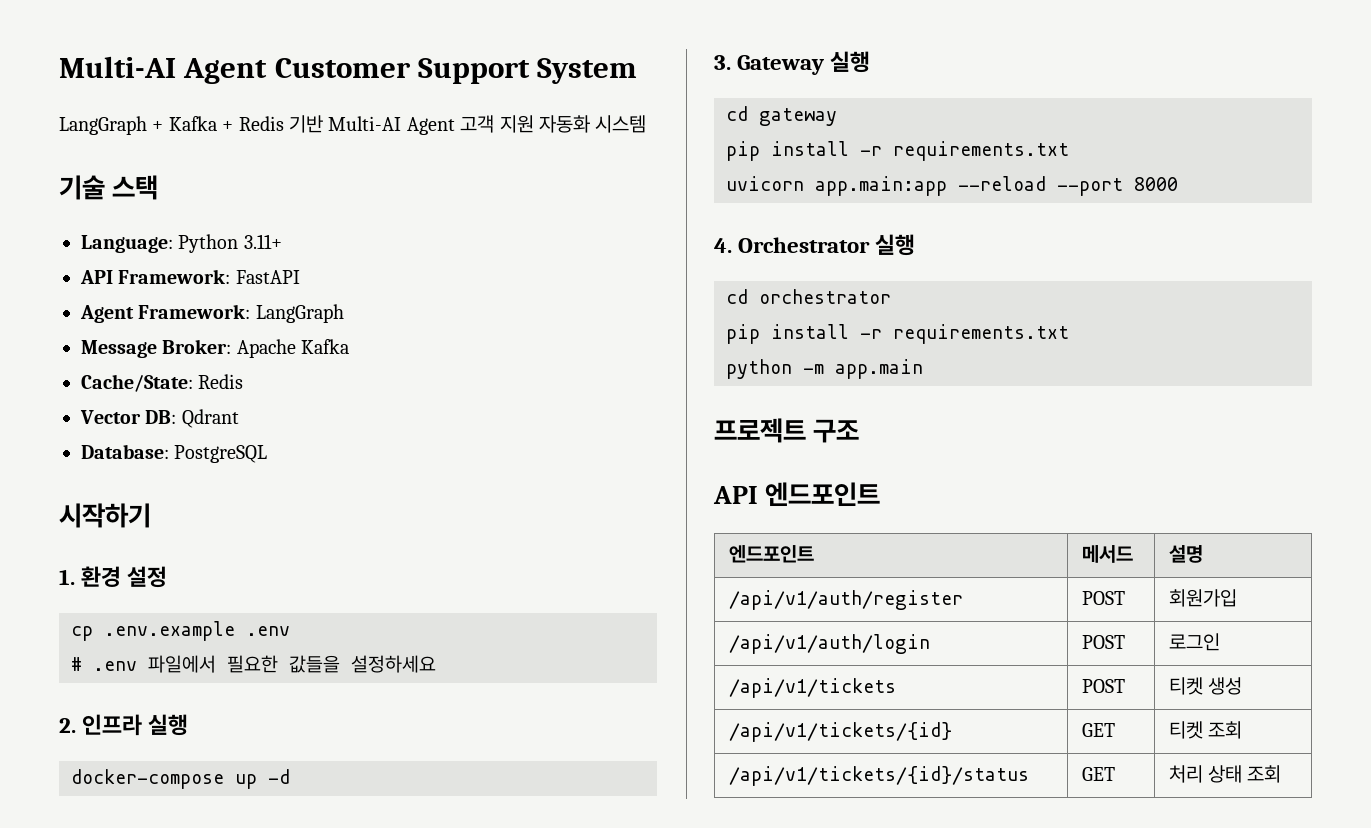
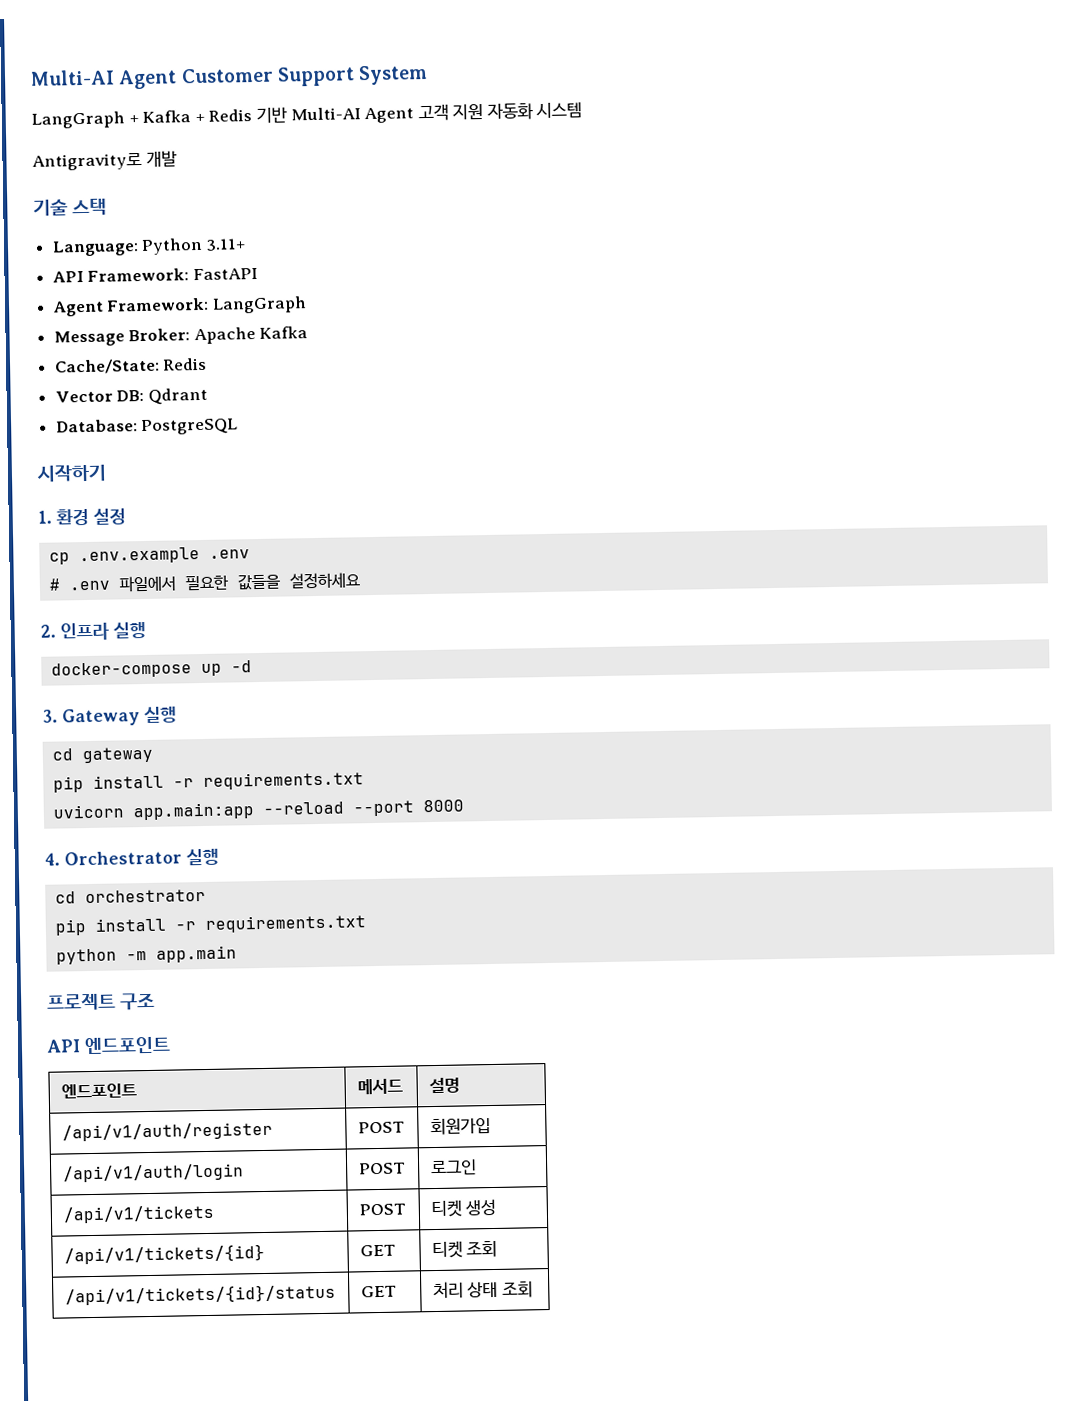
(647, 124) none -> [32,150,177,171] // Antigravity로 개발

